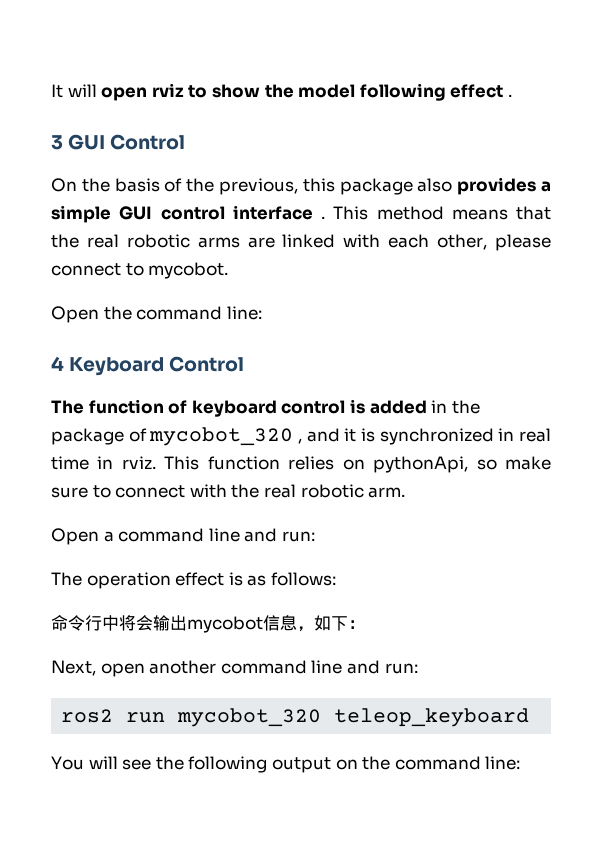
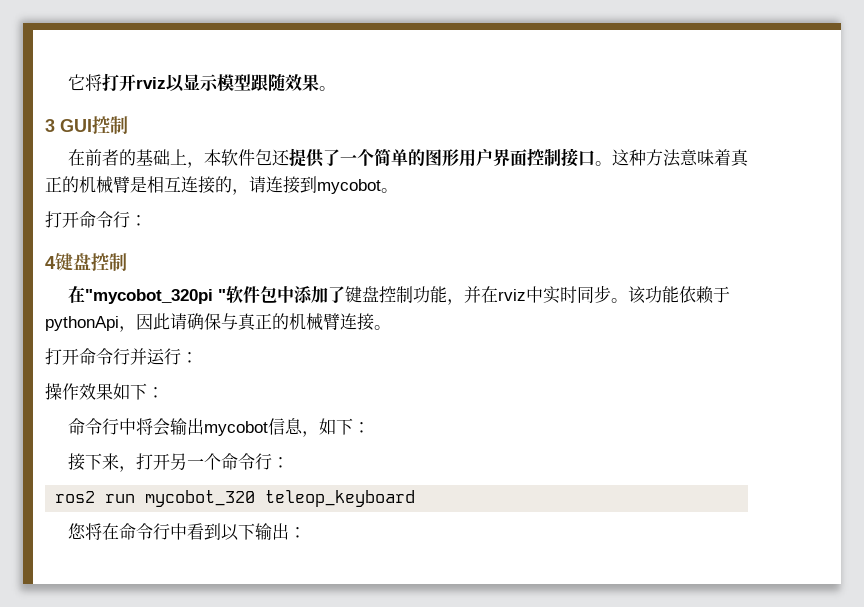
[51,83,512,101] [51,134,186,150] [51,177,551,195] [51,205,551,223] [51,234,552,251] [51,262,229,279] [51,306,262,323] [51,356,245,376] [51,399,480,417] [51,427,551,446] [51,456,551,473] [51,484,406,498] [51,528,315,545] [51,572,336,589] It will open rviz to show the model following effect . // 3 GUI Control // On the basis of the previous, this package also provides a simple GUI control interface . This method means that the real robotic arms are linked with each other, please connect to mycobot. // Open the command line: // 4 Keyboard Control // The function of keyboard control is added in the package of mycobot_320 , and it is synchronized in real time in rviz. This function relies on pythonApi, so make sure to connect with the real robotic arm. // Open a command line and run: // The operation effect is as follows: -> [67,73,336,92] [45,116,128,134] [67,148,749,168] [45,176,398,195] [45,211,147,228] [45,253,127,271] [67,285,730,305] [45,313,391,332] [45,348,198,365] [45,383,164,400] 它将打开rviz以显示模型跟随效果。 // 3 GUI控制 // 在前者的基础上，本软件包还提供了一个简单的图形用户界面控制接口。这种方法意味着真正的机械臂是相互连接的，请连接到mycobot。 // 打开命令行： // 4键盘控制 // 在"mycobot_320pi "软件包中添加了键盘控制功能，并在rviz中实时同步。该功能依赖于pythonApi，因此请确保与真正的机械臂连接。 // 打开命令行并运行： // 操作效果如下：
[51,660,418,677] [61,708,530,727] [51,756,521,773] Next, open another command line and run: // ros2 run mycobot_320 teleop_keyboard // You will see the following output on the command line: -> [67,453,289,472] [55,490,416,507] [67,523,306,541] 接下来，打开另一个命令行： // ros2 run mycobot_320 teleop_keyboard // 您将在命令行中看到以下输出：

